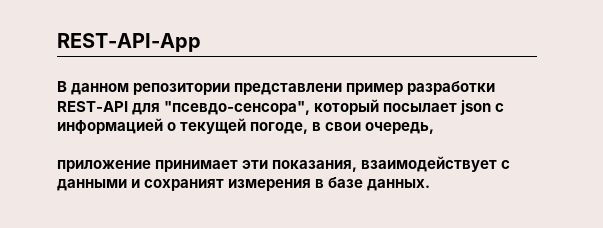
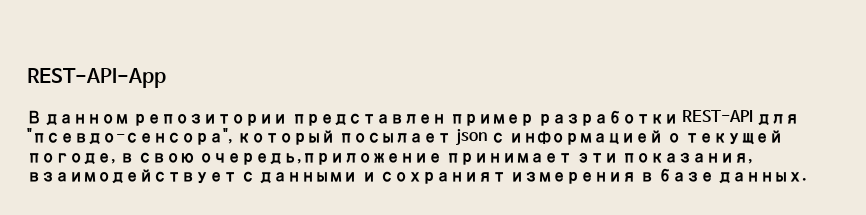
[234,83,343,95] представлени -> [291,113,446,126] представлен
[325,122,435,134] [57,160,151,172] свои очередь, // приложение -> [138,152,442,165] свою очередь,приложение

